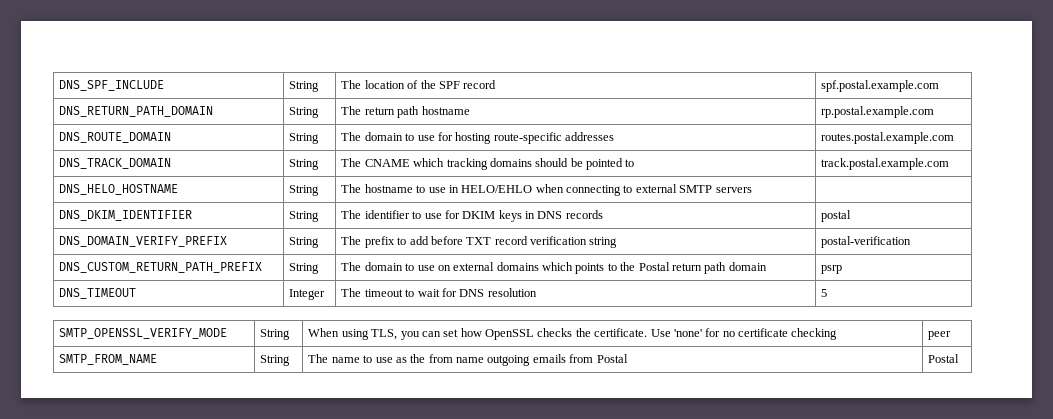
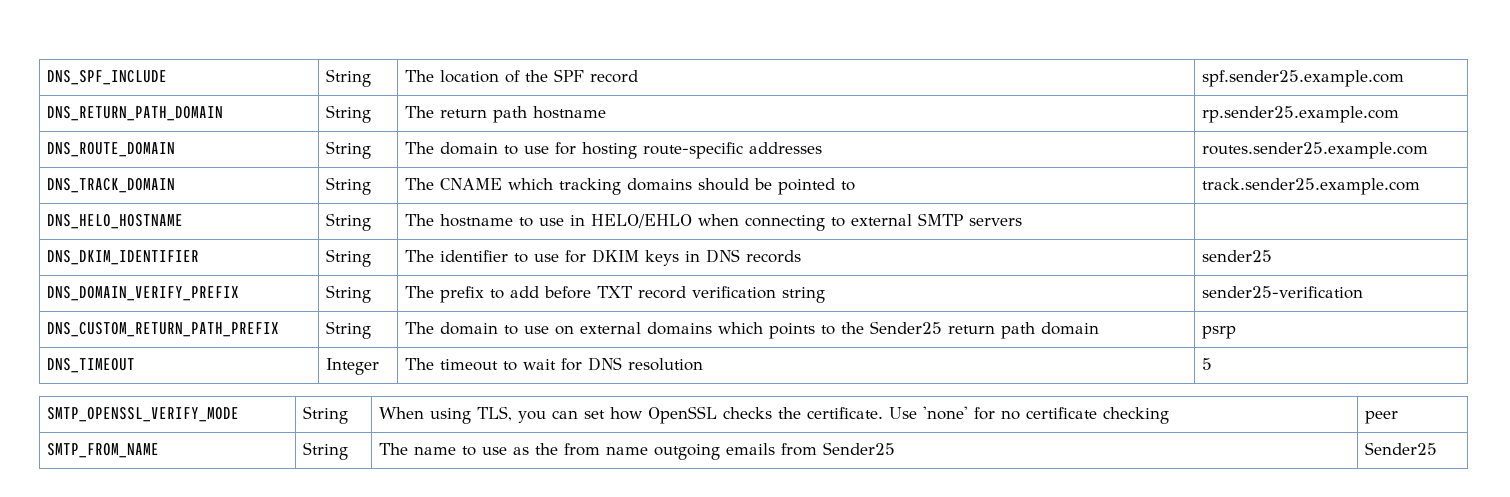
[821,80,940,92] spf.postal.example.com -> [1202,70,1405,87] spf.sender25.example.com
[821,106,935,118] rp.postal.example.com -> [1202,106,1400,123] rp.sender25.example.com
[821,132,955,144] routes.postal.example.com -> [1202,142,1429,159] routes.sender25.example.com
[821,158,950,170] track.postal.example.com -> [1202,178,1421,195] track.sender25.example.com
[821,210,852,222] postal -> [1202,250,1273,262] sender25
[821,236,912,248] postal-verification -> [1202,286,1364,299] sender25-verification
[638,262,670,271] Postal -> [870,321,943,334] Sender25
[596,354,628,363] [928,354,960,363] Postal | Postal -> [823,442,896,455] [1365,442,1438,455] Sender25 | Sender25

